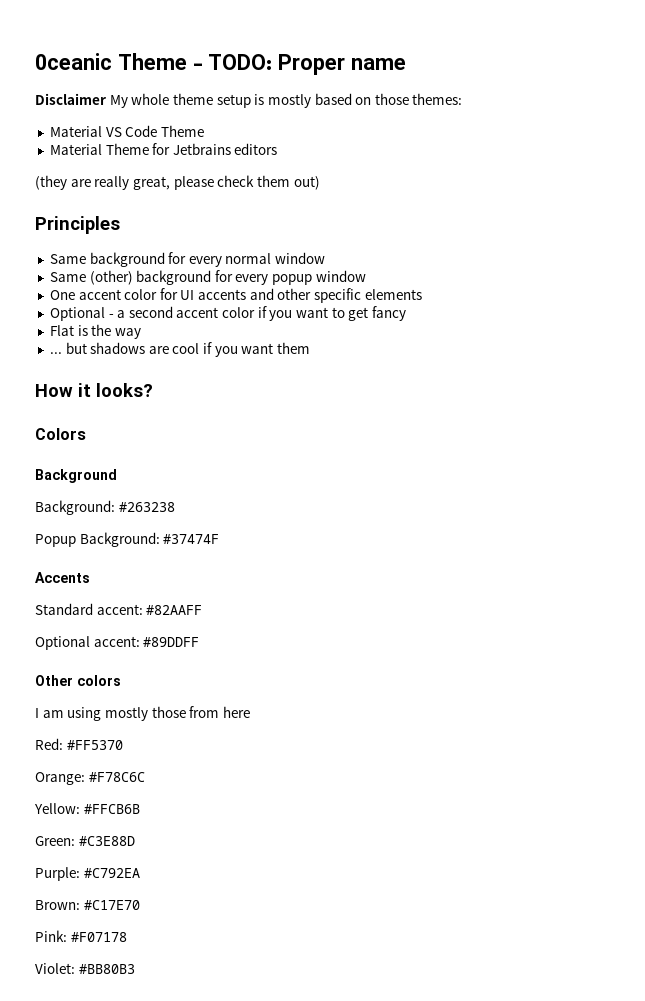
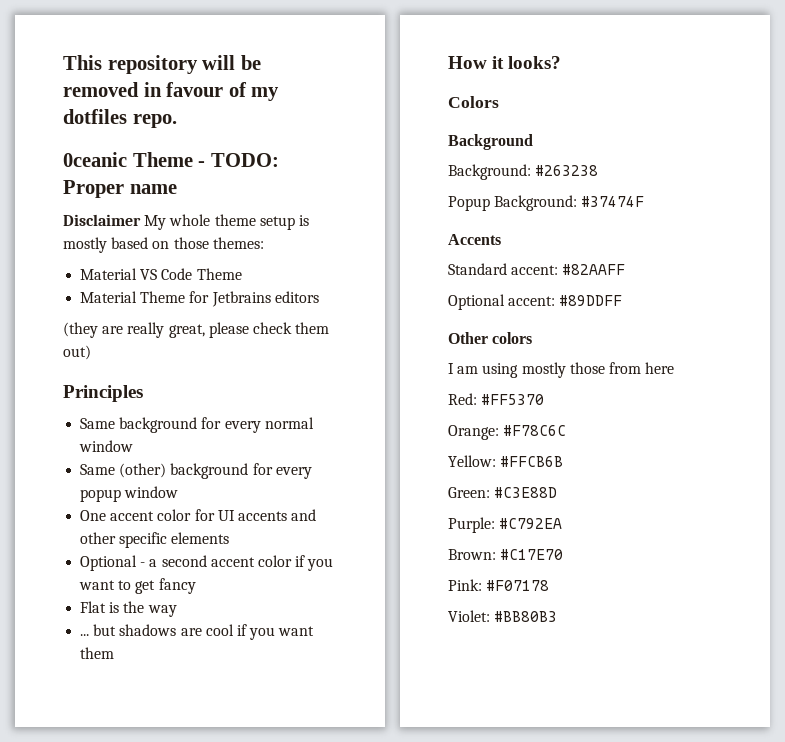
(35, 61) none -> [63,55,261,74] [63,82,280,101] [63,109,177,128] This repository will be removed in favour of my dotfiles repo. //

